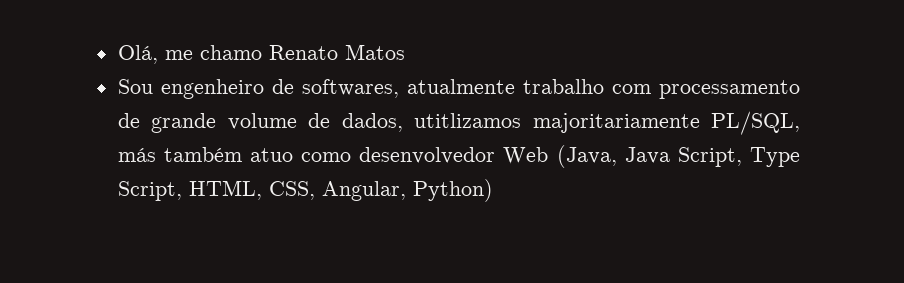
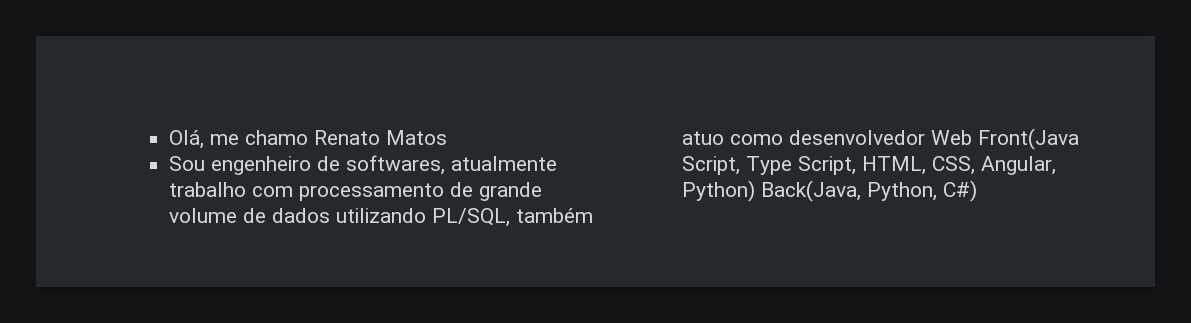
[341,111,800,135] [117,148,156,162] dados, utitlizamos majoritariamente PL/SQL, más -> [272,208,511,227] dados utilizando PL/SQL,
[556,145,670,168] (Java, Java -> [978,128,1080,150] Front(Java
(493, 190) none -> [761,180,978,202] Back(Java, Python, C#)

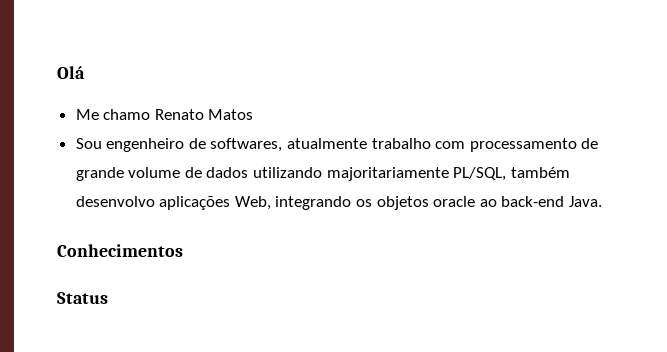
[169,130,240,149] Olá, me -> [57,66,85,79] [75,109,99,120] Olá // Me
(427, 215) none -> [326,167,449,181] majoritariamente
[682,128,1080,150] [682,156,1057,175] [682,180,978,202] atuo como desenvolvedor Web Front(Java Script, Type Script, HTML, CSS, Angular, Python) Back(Java, Python, C#) -> [75,196,603,210] [57,244,183,257] [57,292,108,304] desenvolvo aplicações Web, integrando os objetos oracle ao back-end Java. // Conhecimentos // Status

